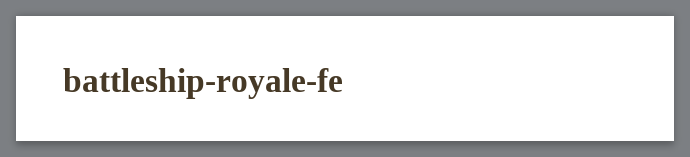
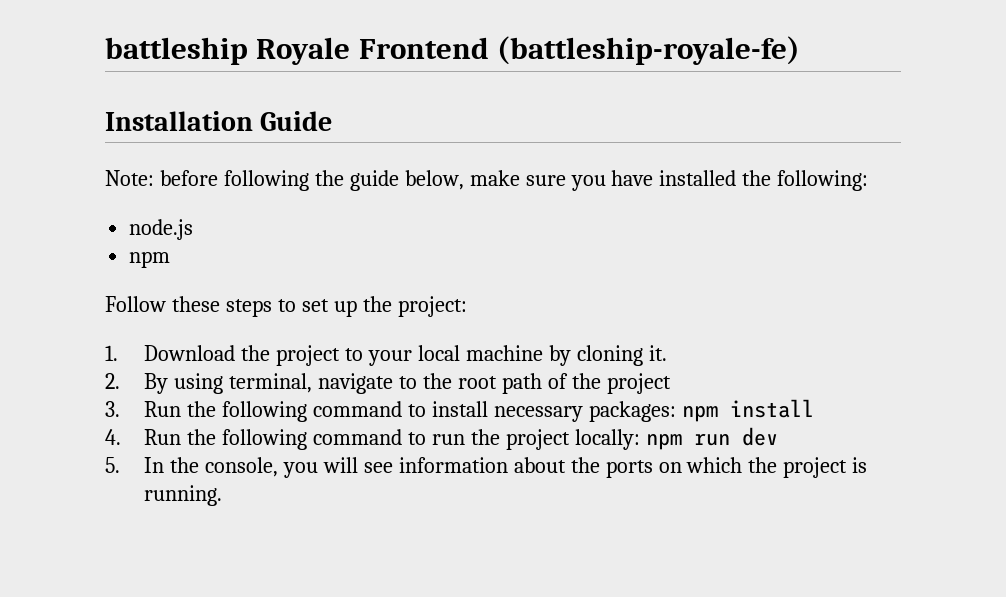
[63,68,343,99] battleship-royale-fe -> [105,36,801,65] [105,111,333,131] [105,170,869,191] [129,219,194,240] [129,251,171,268] [105,296,467,317] [105,345,667,366] [105,373,671,394] [105,399,814,422] [105,427,778,450] [105,457,868,478] [144,485,223,506] battleship Royale Frontend (battleship-royale-fe) // Installation Guide // Note: before following the guide below, make sure you have installed the following: // node.js // npm // Follow these steps to set up the project: // 1. Download the project to your local machine by cloning it. // 2. By using terminal, navigate to the root path of the project // 3. Run the following command to install necessary packages: npm install // 4. Run the following command to run the project locally: npm run dev // 5. In the console, you will see information about the ports on which the project is running.

